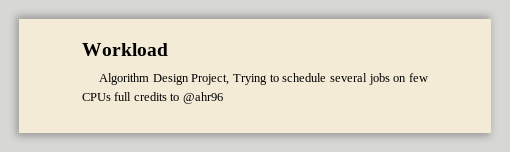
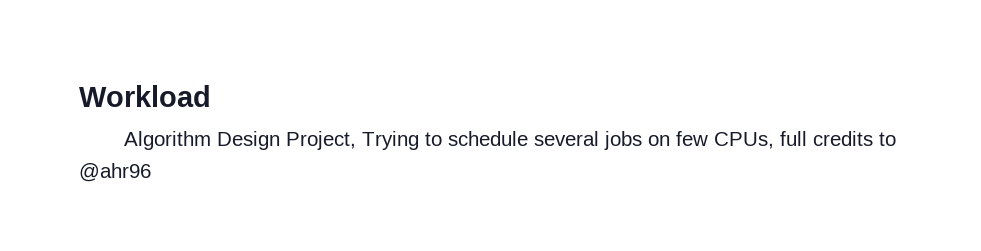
[82,93,111,101] CPUs -> [713,132,774,149] CPUs,

